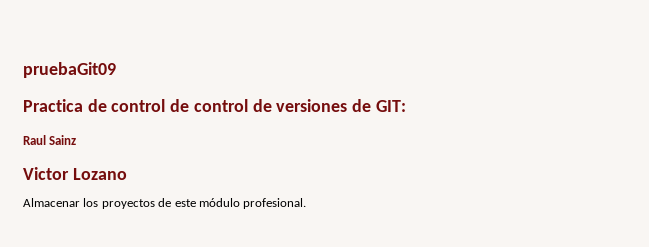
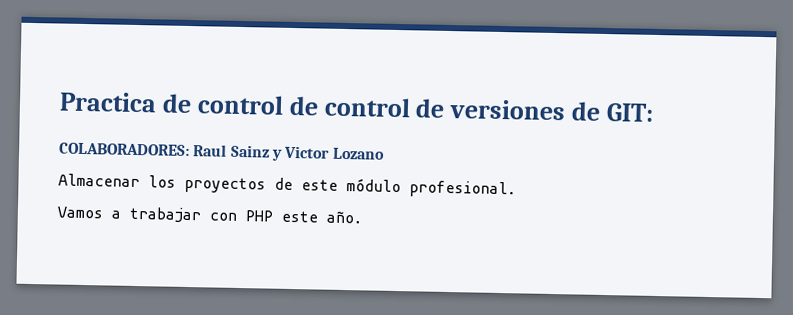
[23,62,116,78] pruebaGit09 // -> (59, 102) none
(406, 106) none -> [59,142,190,157] COLABORADORES:
(77, 140) // -> [270,149,283,161] y
(307, 203) none -> [57,206,362,224] // Vamos a trabajar con PHP este año.

